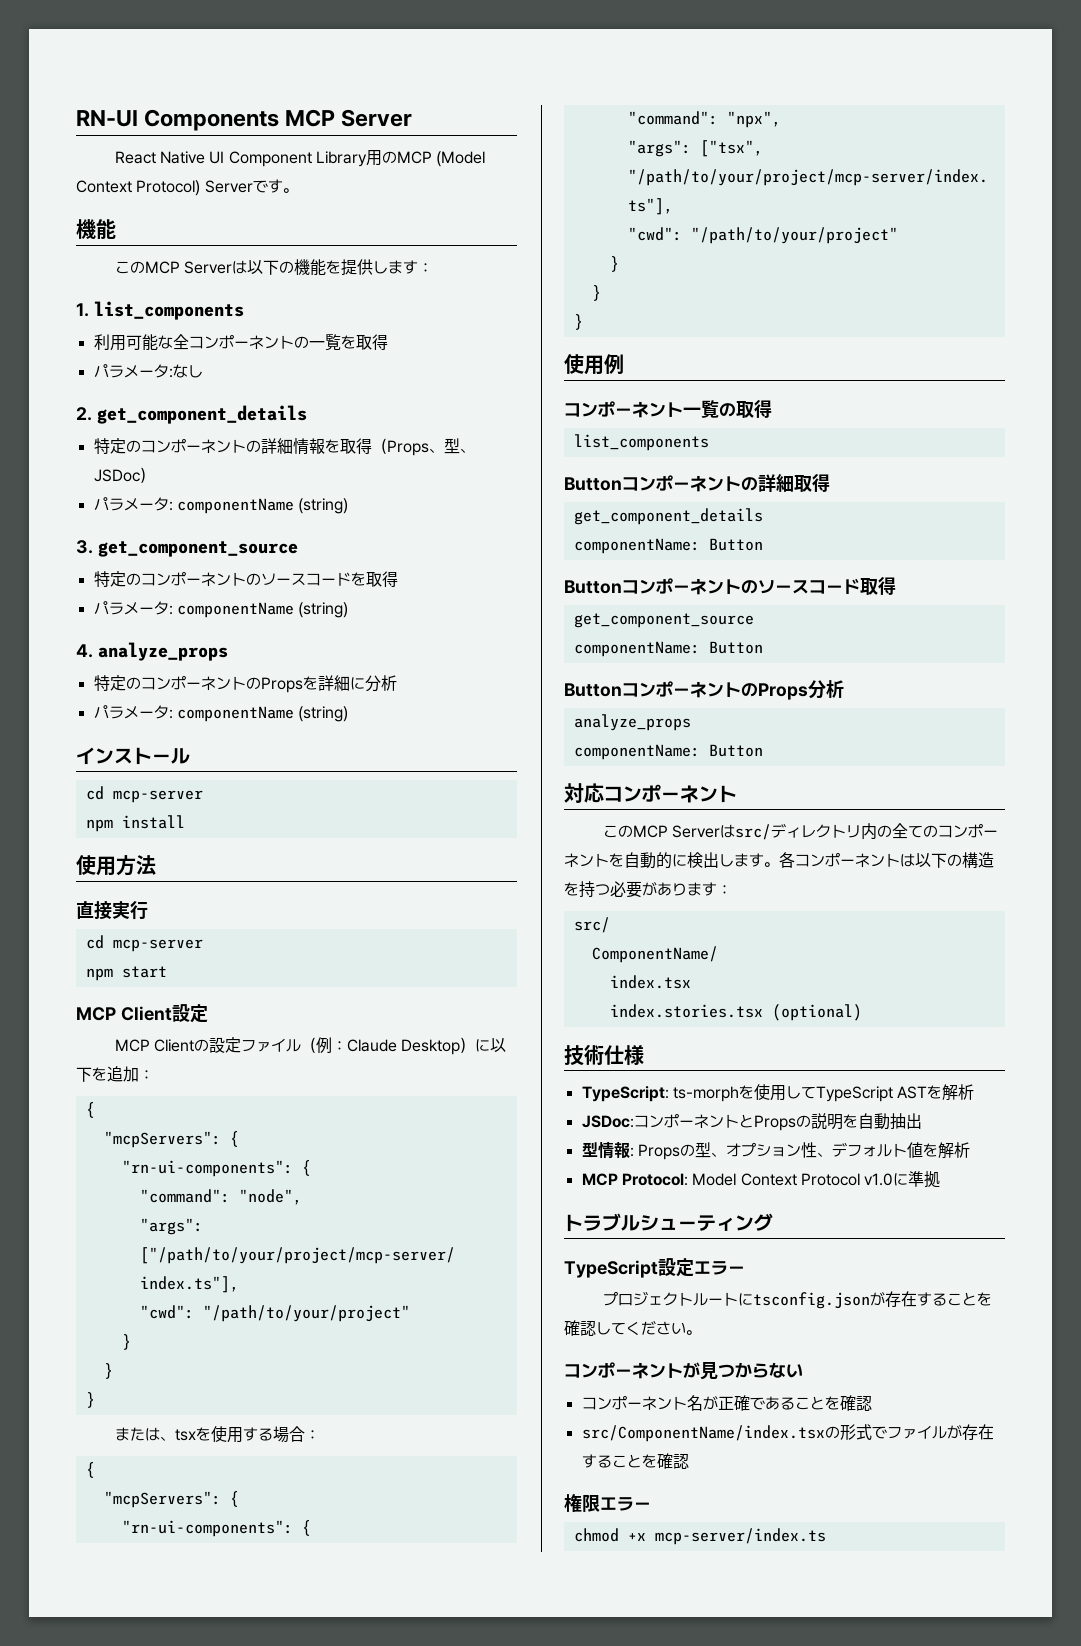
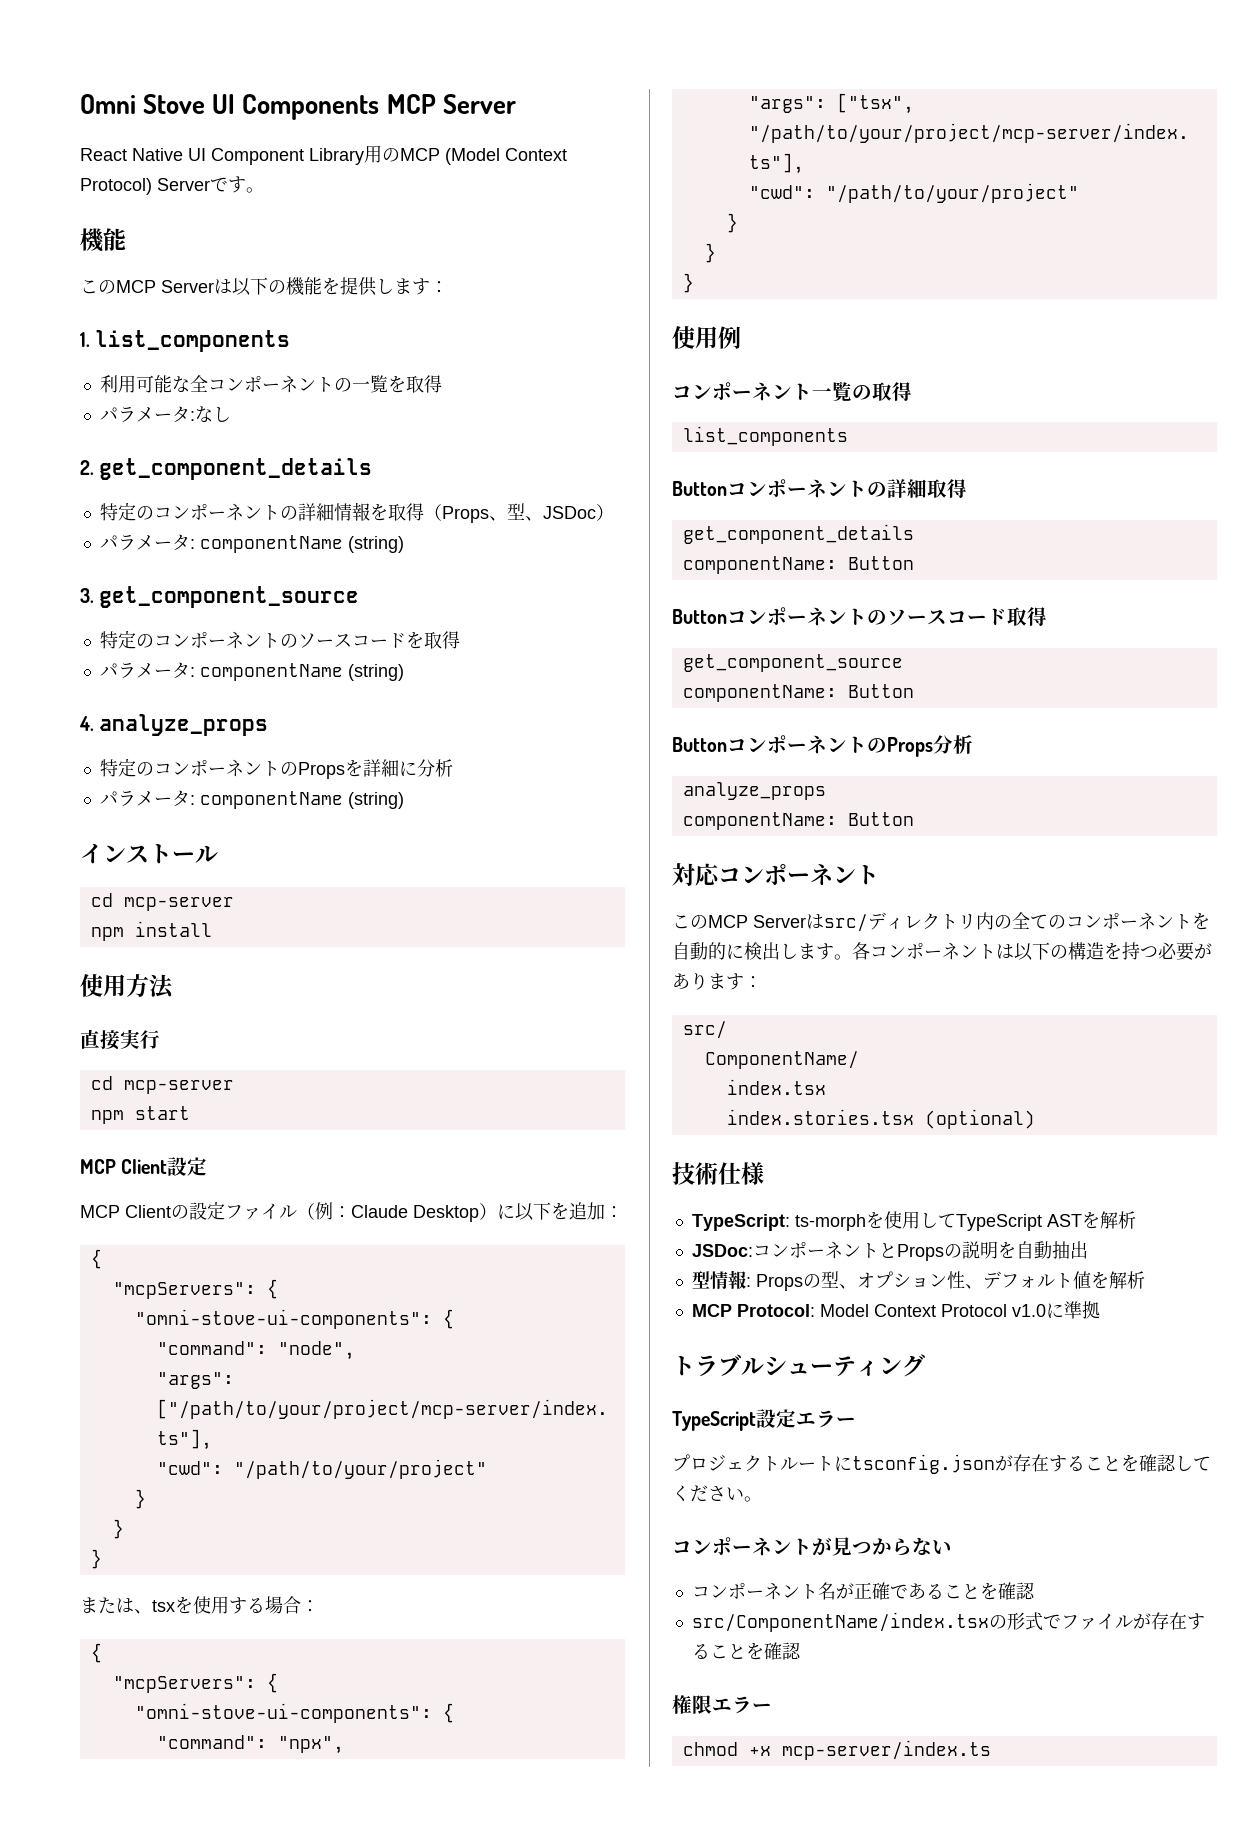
[76,110,138,127] RN-UI -> [80,94,236,114] Omni Stove UI
[121,1160,293,1177] "rn-ui-components": -> [134,1309,432,1329] "omni-stove-ui-components":
[121,1520,293,1537] "rn-ui-components": -> [134,1703,432,1723] "omni-stove-ui-components":

